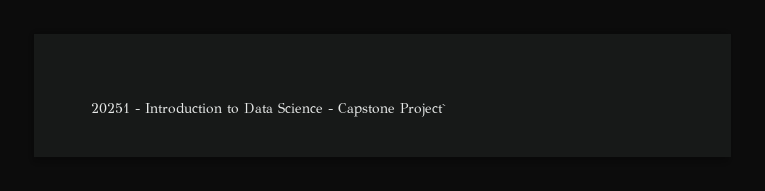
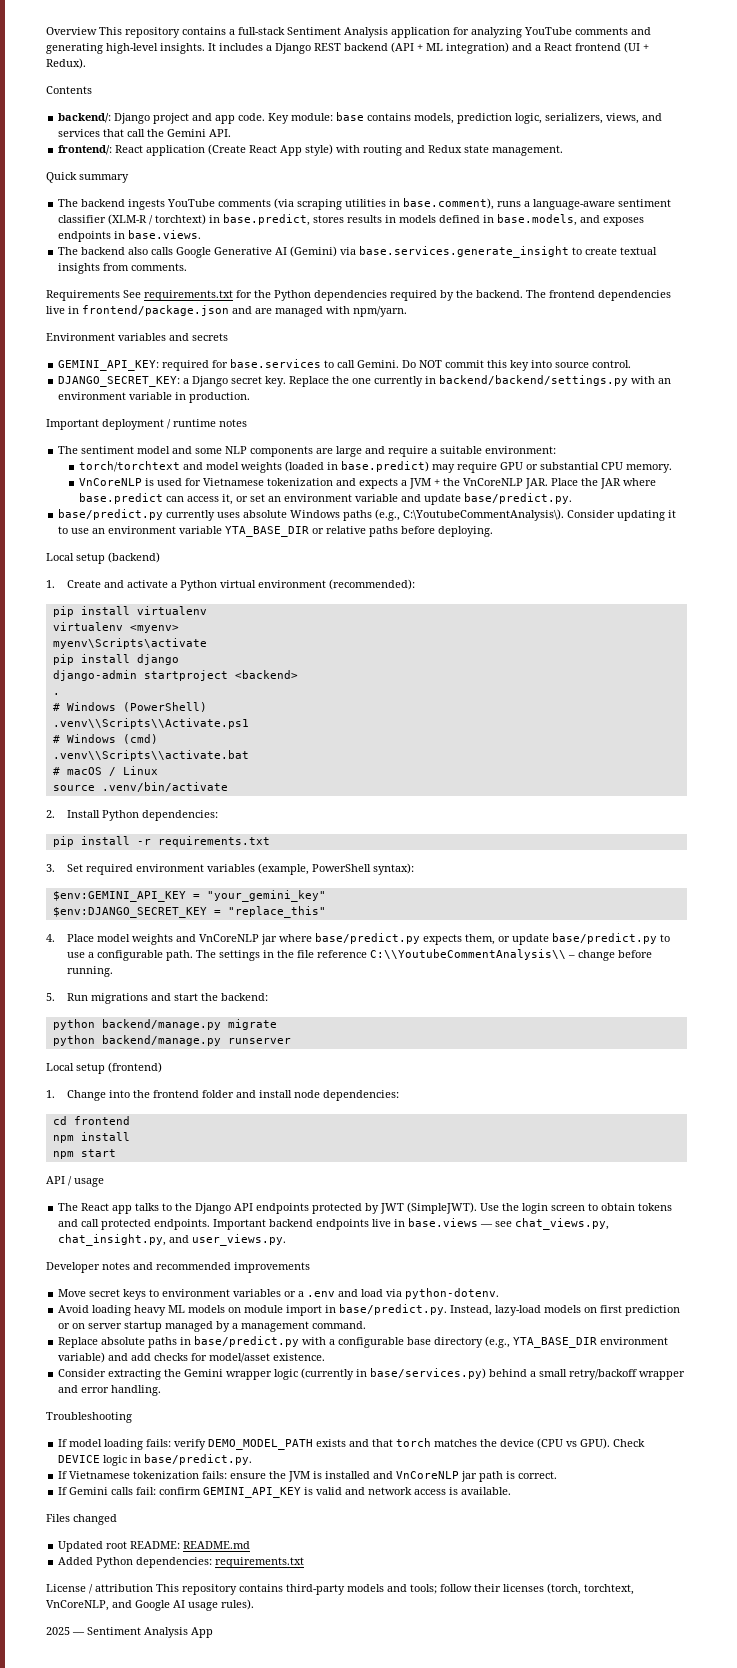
[91,102,447,117] 20251 - Introduction to Data Science - Capstone Project` -> [46,27,651,38] [46,42,649,54] [46,58,86,69] [46,86,92,94] [58,112,663,124] [58,129,232,137] [58,144,564,156] [46,172,129,183] [58,198,672,210] [58,214,645,226] [58,230,202,242] [58,246,658,258] [58,263,188,274] [46,290,671,301] [46,305,407,317] [46,333,228,341] [58,359,632,371] [58,375,672,387] [58,392,251,403] [46,419,247,430] [58,446,557,457] [78,461,672,473] [78,478,656,489] [78,493,572,505] [58,509,677,521] [58,526,494,537] [46,552,160,564] [46,579,415,591] [52,606,207,617] [52,622,179,633] [52,638,207,649] [52,654,179,665] [52,670,298,681] [52,693,60,695] [52,702,207,712] [52,718,249,729] [52,734,158,744] [52,750,249,761] [52,766,158,776] [52,782,228,792] [46,810,218,821] [52,836,270,847] [46,863,414,875] [52,890,326,902] [52,906,326,918] [46,933,670,945] [66,949,652,961] [66,966,113,977] [46,993,268,1004] [52,1019,277,1030] [52,1035,291,1046] [46,1062,162,1074] [46,1090,399,1101] [52,1116,130,1125] [52,1132,130,1143] [52,1149,116,1159] [46,1176,104,1187] [58,1202,673,1214] [58,1218,610,1230] [58,1234,287,1246] [46,1262,310,1273] [58,1288,500,1300] [58,1304,681,1316] [58,1321,367,1332] [58,1336,669,1348] [58,1352,326,1363] [58,1368,686,1380] [58,1385,162,1396] [46,1412,132,1423] [58,1438,646,1450] [58,1454,253,1466] [58,1471,558,1482] [58,1487,512,1498] [46,1514,117,1525] [58,1541,251,1552] [58,1557,305,1568] [46,1583,634,1595] [46,1599,254,1611] [46,1627,213,1638] Overview This repository contains a full-stack Sentiment Analysis application for analyzing YouTube comments and generating high-level insights. It includes a Django REST backend (API + ML integration) and a React frontend (UI + Redux). // Contents // backend/: Django project and app code. Key module: base contains models, prediction logic, serializers, views, and services that call the Gemini API. // frontend/: React application (Create React App style) with routing and Redux state management. // Quick summary // The backend ingests YouTube comments (via scraping utilities in base.comment), runs a language-aware sentiment classifier (XLM-R / torchtext) in base.predict, stores results in models defined in base.models, and exposes endpoints in base.views. // The backend also calls Google Generative AI (Gemini) via base.services.generate_insight to create textual insights from comments. // Requirements See requirements.txt for the Python dependencies required by the backend. The frontend dependencies live in frontend/package.json and are managed with npm/yarn. // Environment variables and secrets // GEMINI_API_KEY: required for base.services to call Gemini. Do NOT commit this key into source control. // DJANGO_SECRET_KEY: a Django secret key. Replace the one currently in backend/backend/settings.py with an environment variable in production. // Important deployment / runtime notes // The sentiment model and some NLP components are large and require a suitable environment: // torch/torchtext and model weights (loaded in base.predict) may require GPU or substantial CPU memory. // VnCoreNLP is used for Vietnamese tokenization and expects a JVM + the VnCoreNLP JAR. Place the JAR where base.predict can access it, or set an environment variable and update base/predict.py. // base/predict.py currently uses absolute Windows paths (e.g., C:\YoutubeCommentAnalysis\). Consider updating it to use an environment variable YTA_BASE_DIR or relative paths before deploying. // Local setup (backend) // 1. Create and activate a Python virtual environment (recommended): // pip install virtualenv // virtualenv <myenv> // myenv\Scripts\activate // pip install django // django-admin startproject <backend> // . // # Windows (PowerShell) // .venv\\Scripts\\Activate.ps1 // # Windows (cmd) // .venv\\Scripts\\activate.bat // # macOS / Linux // source .venv/bin/activate // 2. Install Python dependencies: // pip install -r requirements.txt // 3. Set required environment variables (example, PowerShell syntax): // $env:GEMINI_API_KEY = "your_gemini_key" // $env:DJANGO_SECRET_KEY = "replace_this" // 4. Place model weights and VnCoreNLP jar where base/predict.py expects them, or update base/predict.py to use a configurable path. The settings in the file reference C:\\YoutubeCommentAnalysis\\ – change before running. // 5. Run migrations and start the backend: // python backend/manage.py migrate // python backend/manage.py runserver // Local setup (frontend) // 1. Change into the frontend folder and install node dependencies: // cd frontend // npm install // npm start // API / usage // The React app talks to the Django API endpoints protected by JWT (SimpleJWT). Use the login screen to obtain tokens and call protected endpoints. Important backend endpoints live in base.views — see chat_views.py, chat_insight.py, and user_views.py. // Developer notes and recommended improvements // Move secret keys to environment variables or a .env and load via python-dotenv. // Avoid loading heavy ML models on module import in base/predict.py. Instead, lazy-load models on first prediction or on server startup managed by a management command. // Replace absolute paths in base/predict.py with a configurable base directory (e.g., YTA_BASE_DIR environment variable) and add checks for model/asset existence. // Consider extracting the Gemini wrapper logic (currently in base/services.py) behind a small retry/backoff wrapper and error handling. // Troubleshooting // If model loading fails: verify DEMO_MODEL_PATH exists and that torch matches the device (CPU vs GPU). Check DEVICE logic in base/predict.py. // If Vietnamese tokenization fails: ensure the JVM is installed and VnCoreNLP jar path is correct. // If Gemini calls fail: confirm GEMINI_API_KEY is valid and network access is available. // Files changed // Updated root README: README.md // Added Python dependencies: requirements.txt // License / attribution This repository contains third-party models and tools; follow their licenses (torch, torchtext, VnCoreNLP, and Google AI usage rules). // 2025 — Sentiment Analysis App

